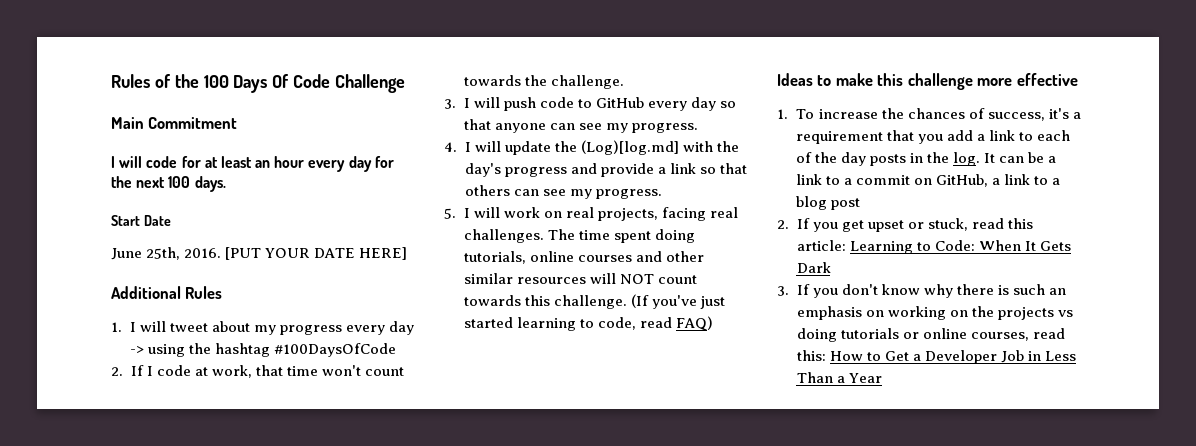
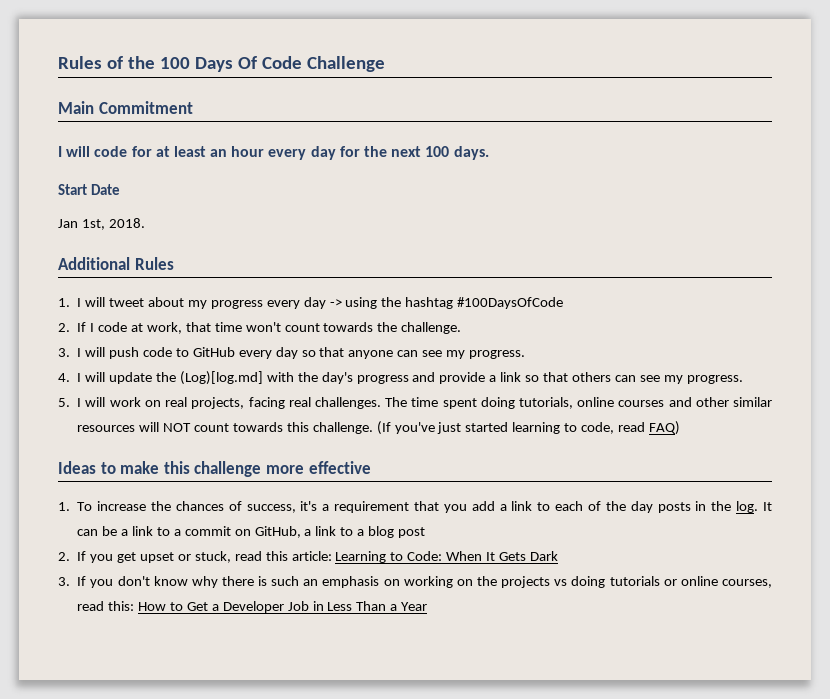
[111,247,408,260] June 25th, 2016. [PUT YOUR DATE HERE] -> [58,218,145,230] Jan 1st, 2018.

